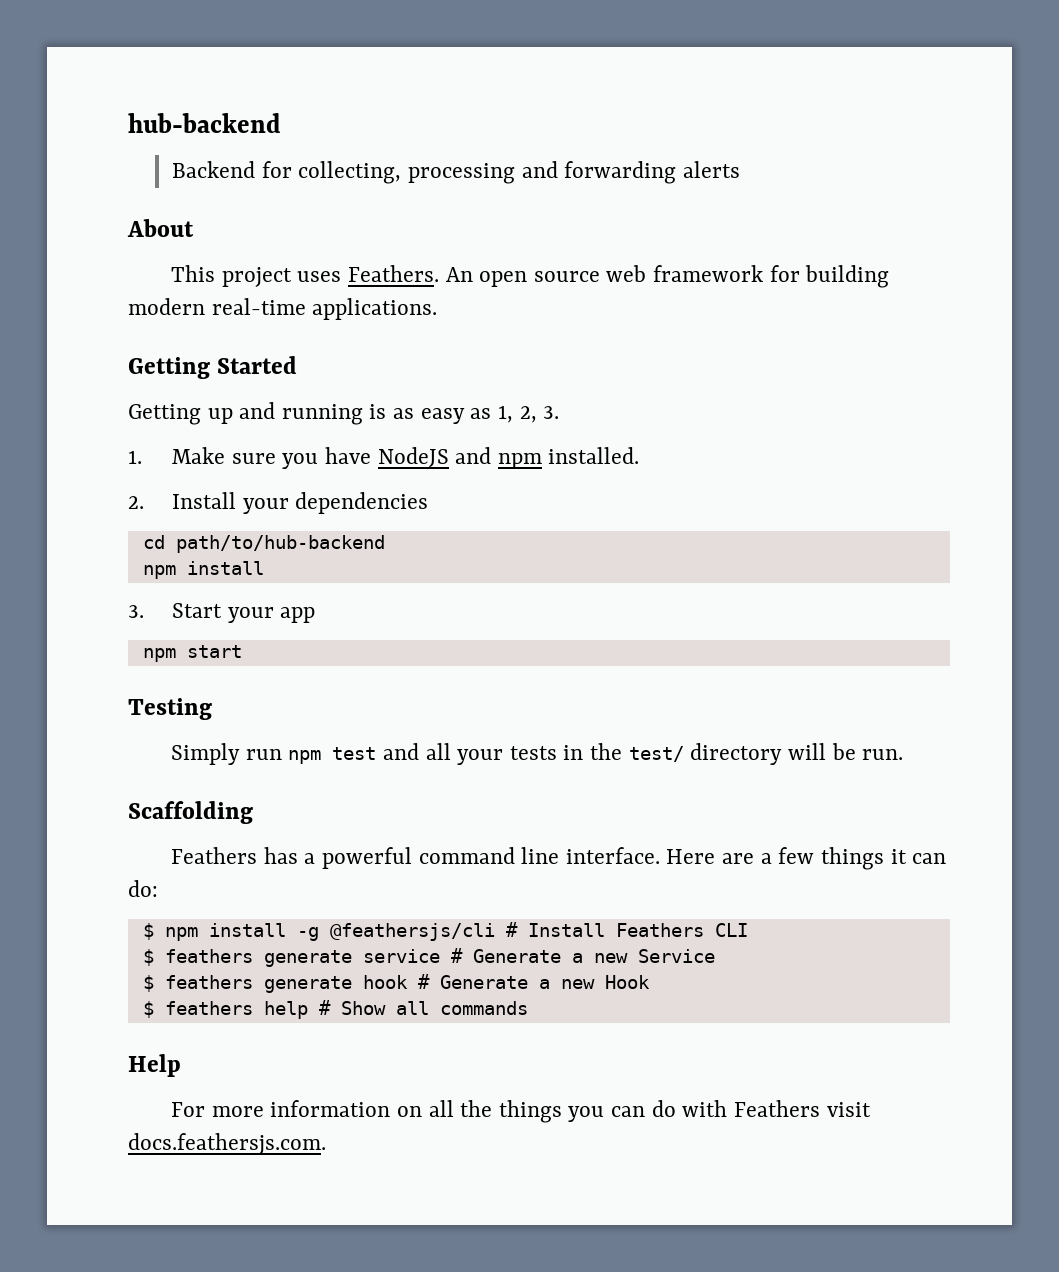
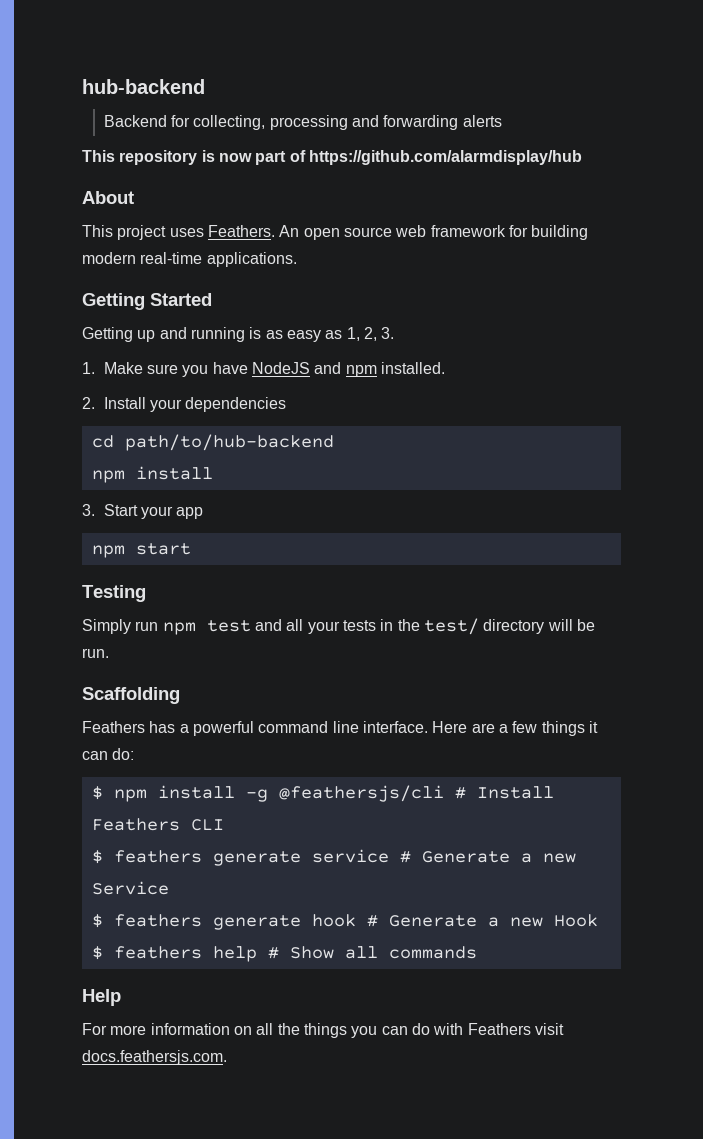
(740, 169) none -> [82,150,582,165] // This repository is now part of https://github.com/alarmdisplay/hub

